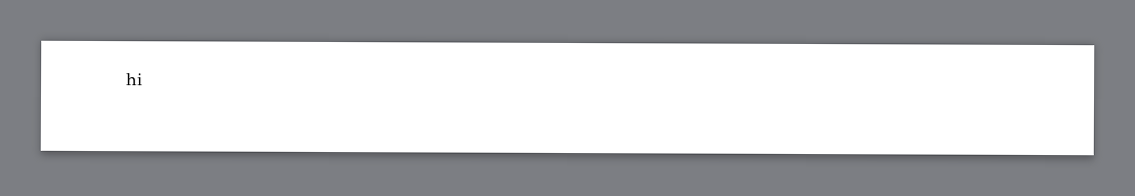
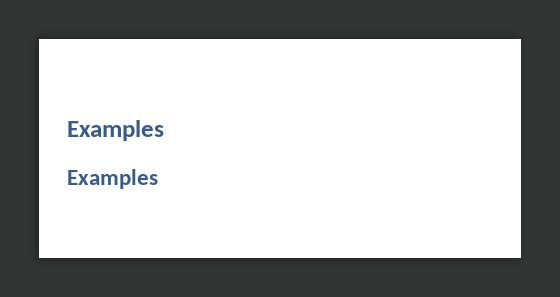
[126,73,143,86] hi -> [67,120,164,141] [67,169,158,189] Examples // Examples

